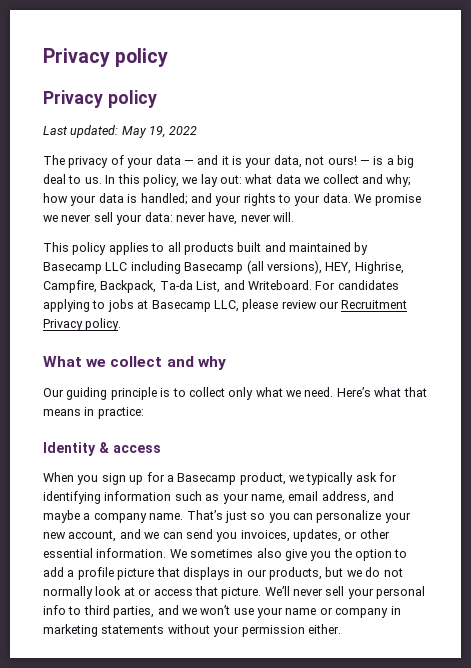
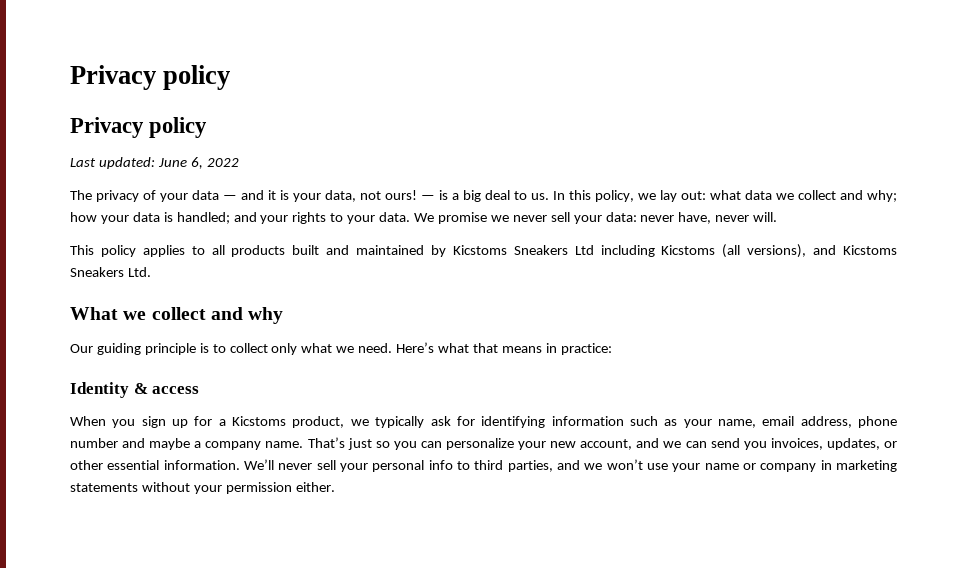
[121,126,166,138] May 19, -> [157,157,203,169] June 6,
[43,260,404,274] [43,280,399,293] [43,299,408,312] [43,318,122,331] Basecamp LLC including Basecamp (all versions), HEY, Highrise, Campfire, Backpack, Ta-da List, and Writeboard. For candidates applying to jobs at Basecamp LLC, please review our Recruitment Privacy policy. -> [452,244,898,258] [70,267,151,277] Kicstoms Sneakers Ltd including Kicstoms (all versions), and Kicstoms Sneakers Ltd.
[177,473,237,485] Basecamp -> [232,416,287,426] Kicstoms
(370, 497) none -> [858,416,898,428] [70,438,118,448] phone number
[169,548,408,561] [43,567,403,580] [43,586,262,599] We sometimes also give you the option to add a profile picture that displays in our products, but we do not normally look at or access that picture. -> (240, 465) none

